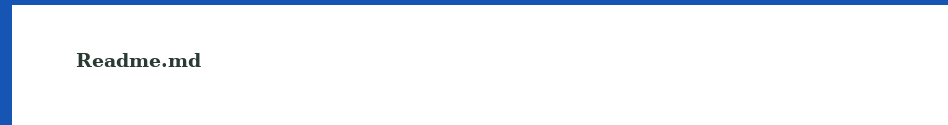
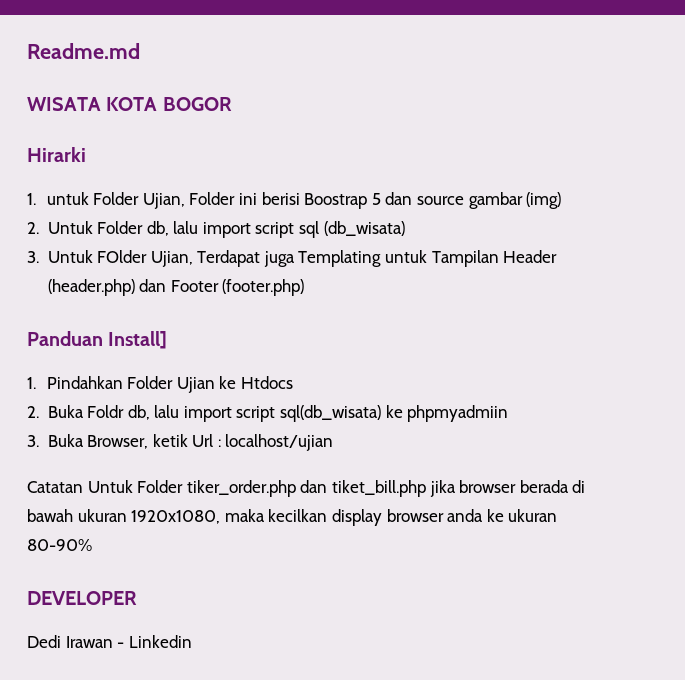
(201, 60) none -> [27,97,232,111] [27,147,86,162] [27,192,562,209] [27,221,405,238] [27,250,558,267] [47,279,305,296] [27,331,168,349] [27,376,294,393] [27,405,509,422] [27,434,334,451] [27,480,586,497] [27,509,558,526] [27,539,92,551] [27,591,137,605] [27,635,192,648] // WISATA KOTA BOGOR // Hirarki // 1. untuk Folder Ujian, Folder ini berisi Boostrap 5 dan source gambar (img) // 2. Untuk Folder db, lalu import script sql (db_wisata) // 3. Untuk FOlder Ujian, Terdapat juga Templating untuk Tampilan Header (header.php) dan Footer (footer.php) // Panduan Install] // 1. Pindahkan Folder Ujian ke Htdocs // 2. Buka Foldr db, lalu import script sql(db_wisata) ke phpmyadmiin // 3. Buka Browser, ketik Url : localhost/ujian // Catatan Untuk Folder tiker_order.php dan tiket_bill.php jika browser berada di bawah ukuran 1920x1080, maka kecilkan display browser anda ke ukuran 80-90% // DEVELOPER // Dedi Irawan - Linkedin

